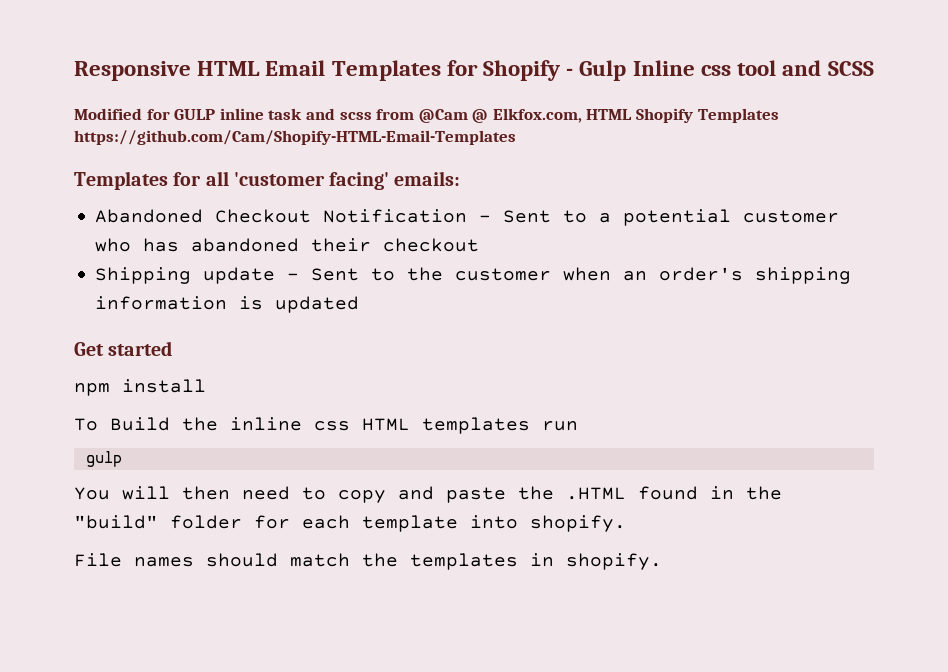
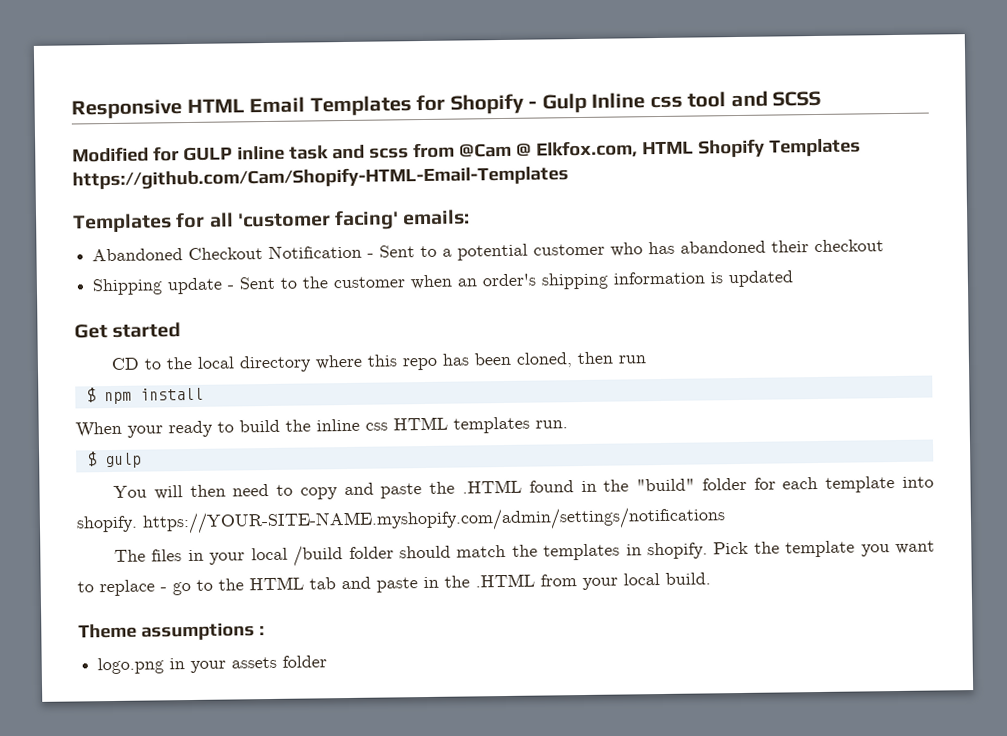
[74,379,206,396] [74,417,170,431] npm install // To Build -> [111,351,647,373] [85,387,204,405] [75,419,280,438] CD to the local directory where this repo has been cloned, then run // $ npm install // When your ready to build
[542,421,578,431] run // -> [535,420,568,429] [86,451,97,467] run. // $
[74,553,194,567] // File names -> [142,506,726,535] [114,545,394,567] https://YOUR-SITE-NAME.myshopify.com/admin/settings/notifications // The files in your local /build folder
(662, 561) none -> [713,540,936,558] [77,572,711,597] [78,622,265,641] [97,655,328,675] Pick the template you want to replace - go to the HTML tab and paste in the .HTML from your local build. // Theme assumptions : // logo.png in your assets folder

